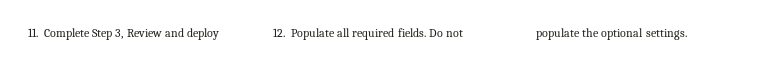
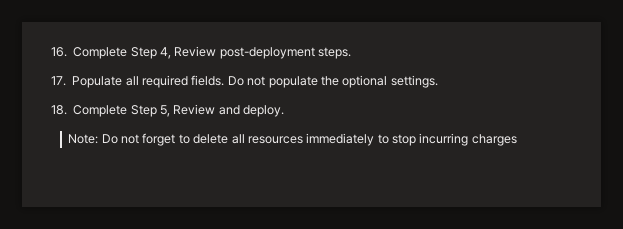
[28,28,220,40] [273,28,285,37] 11. Complete Step 3, Review and deploy // 12. -> [51,46,352,59] [51,76,66,86] 16. Complete Step 4, Review post-deployment steps. // 17.
(687, 34) none -> [51,104,285,117] [68,133,517,146] // 18. Complete Step 5, Review and deploy. // Note: Do not forget to delete all resources immediately to stop incurring charges

